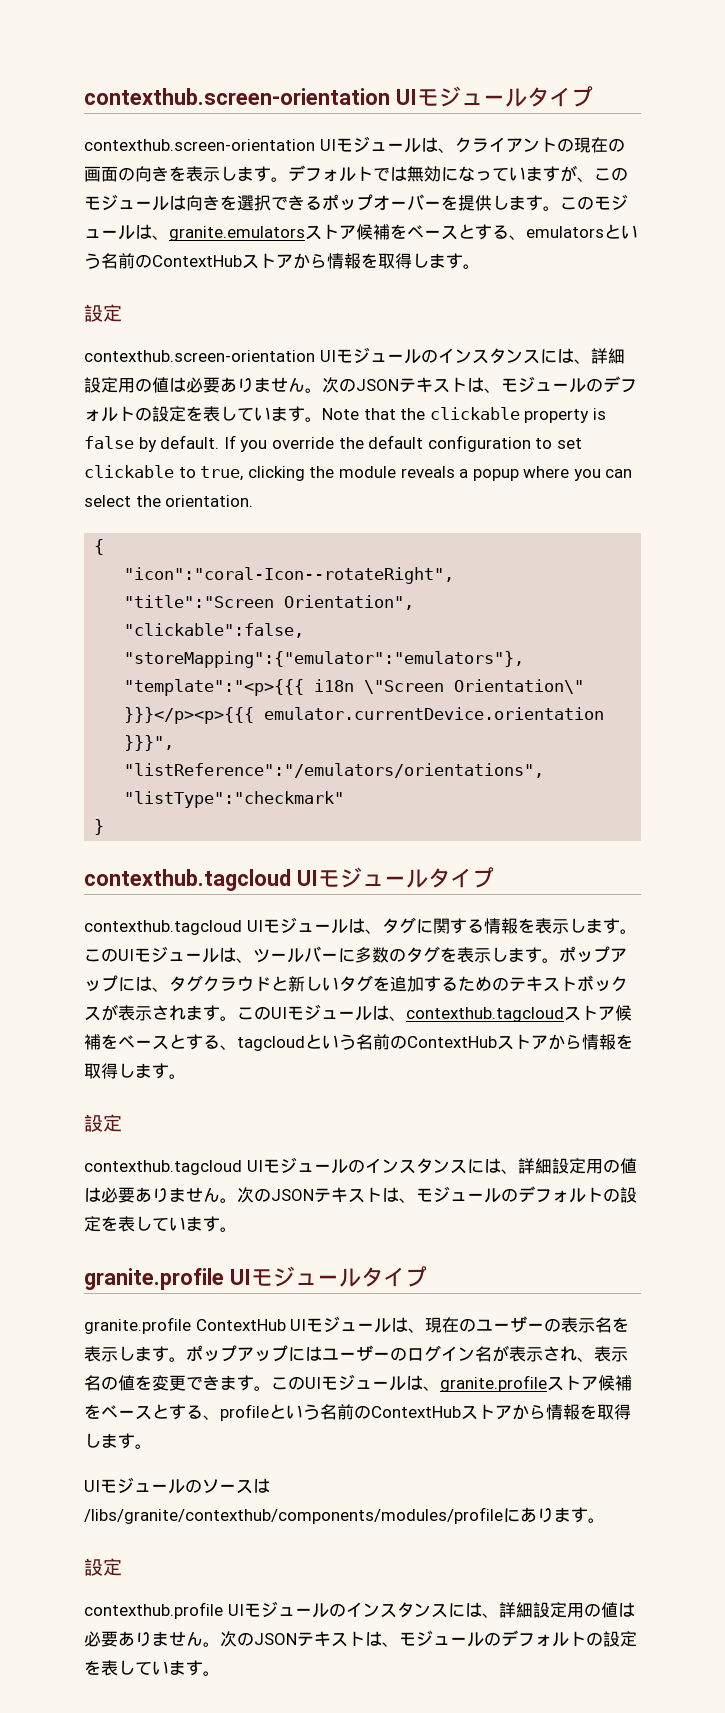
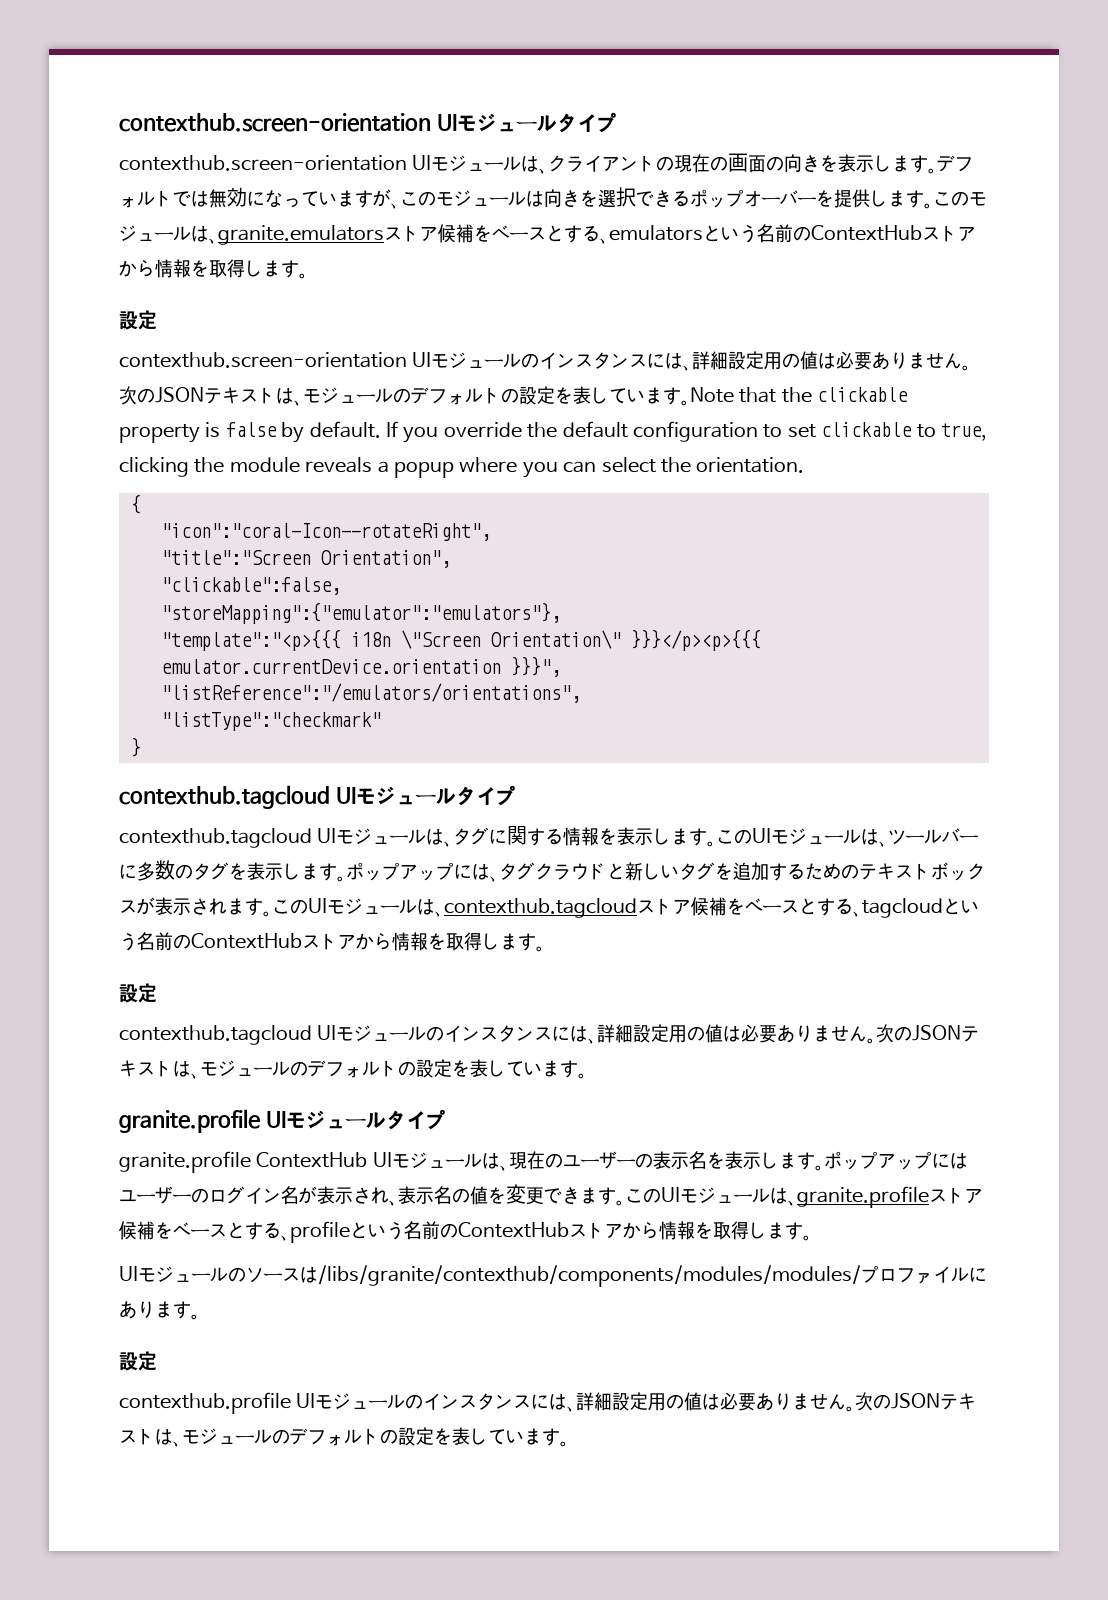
[84,1507,503,1524] /libs/granite/contexthub/components/modules/profile -> [318,1265,969,1287] /libs/granite/contexthub/components/modules/modules/プロファイル

